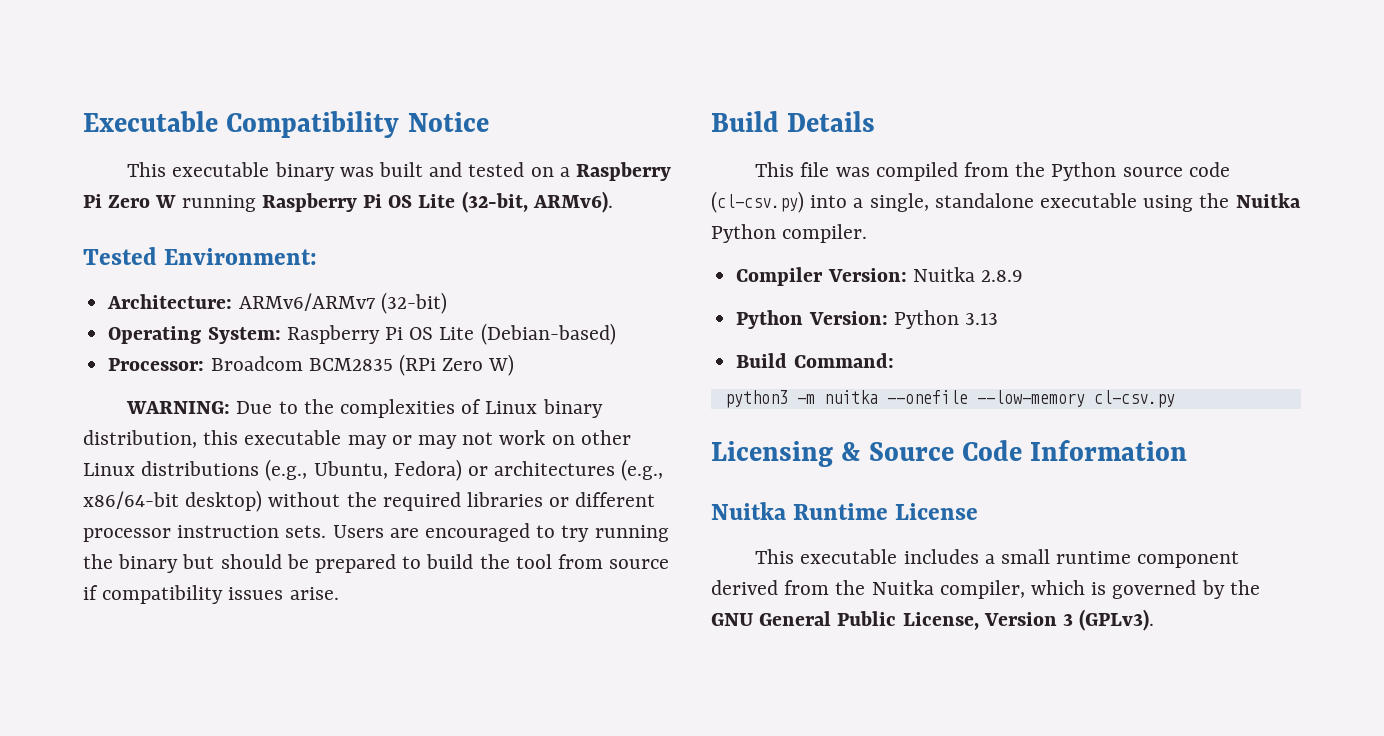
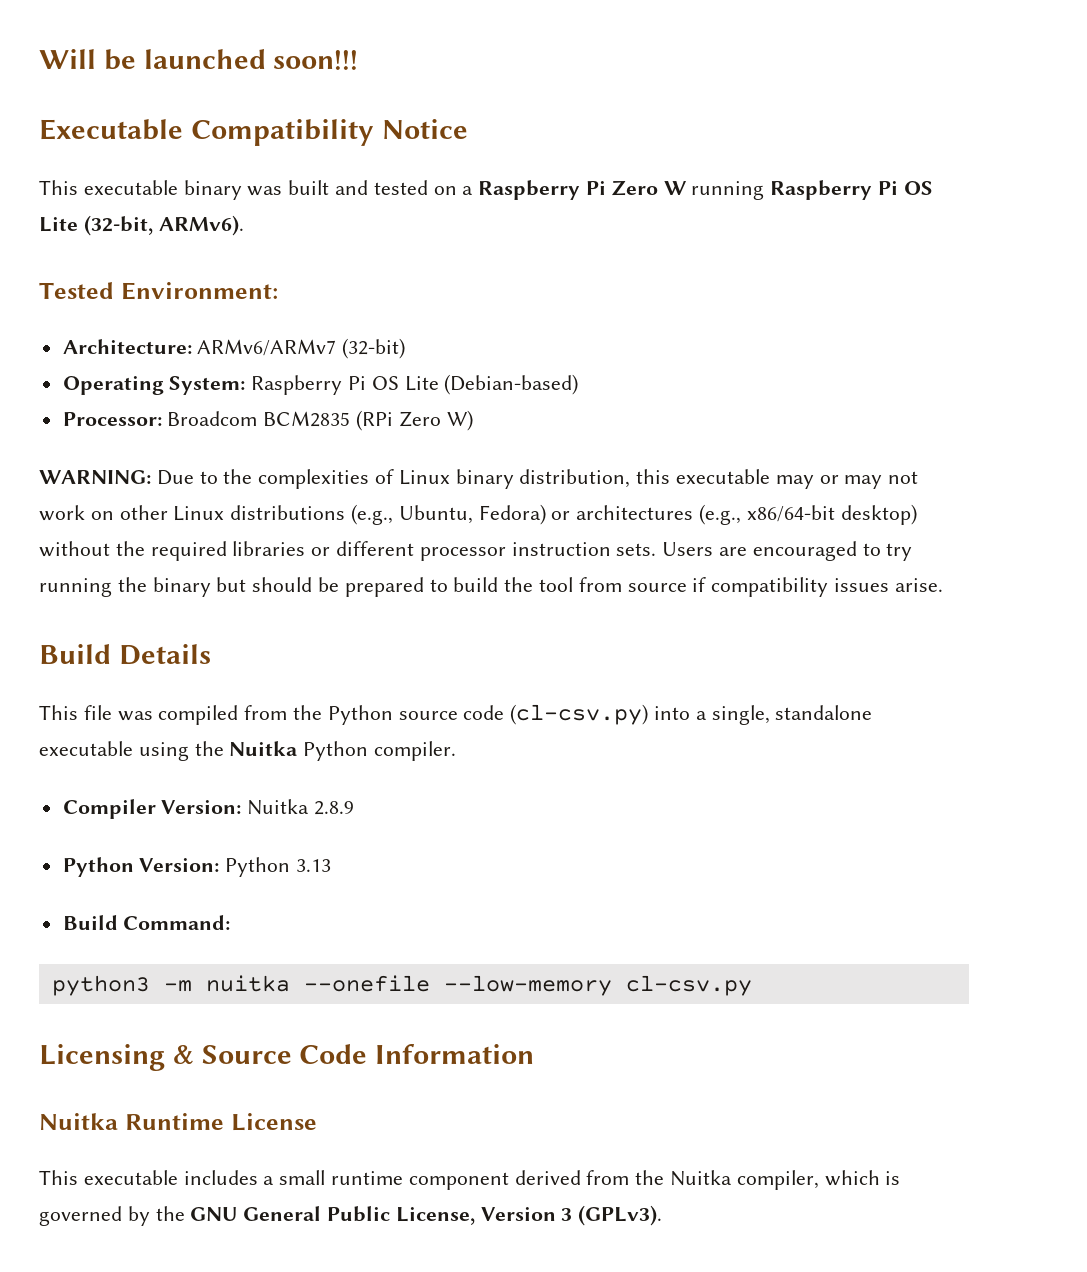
(83, 121) none -> [39,49,359,70] Will be launched soon!!! //

